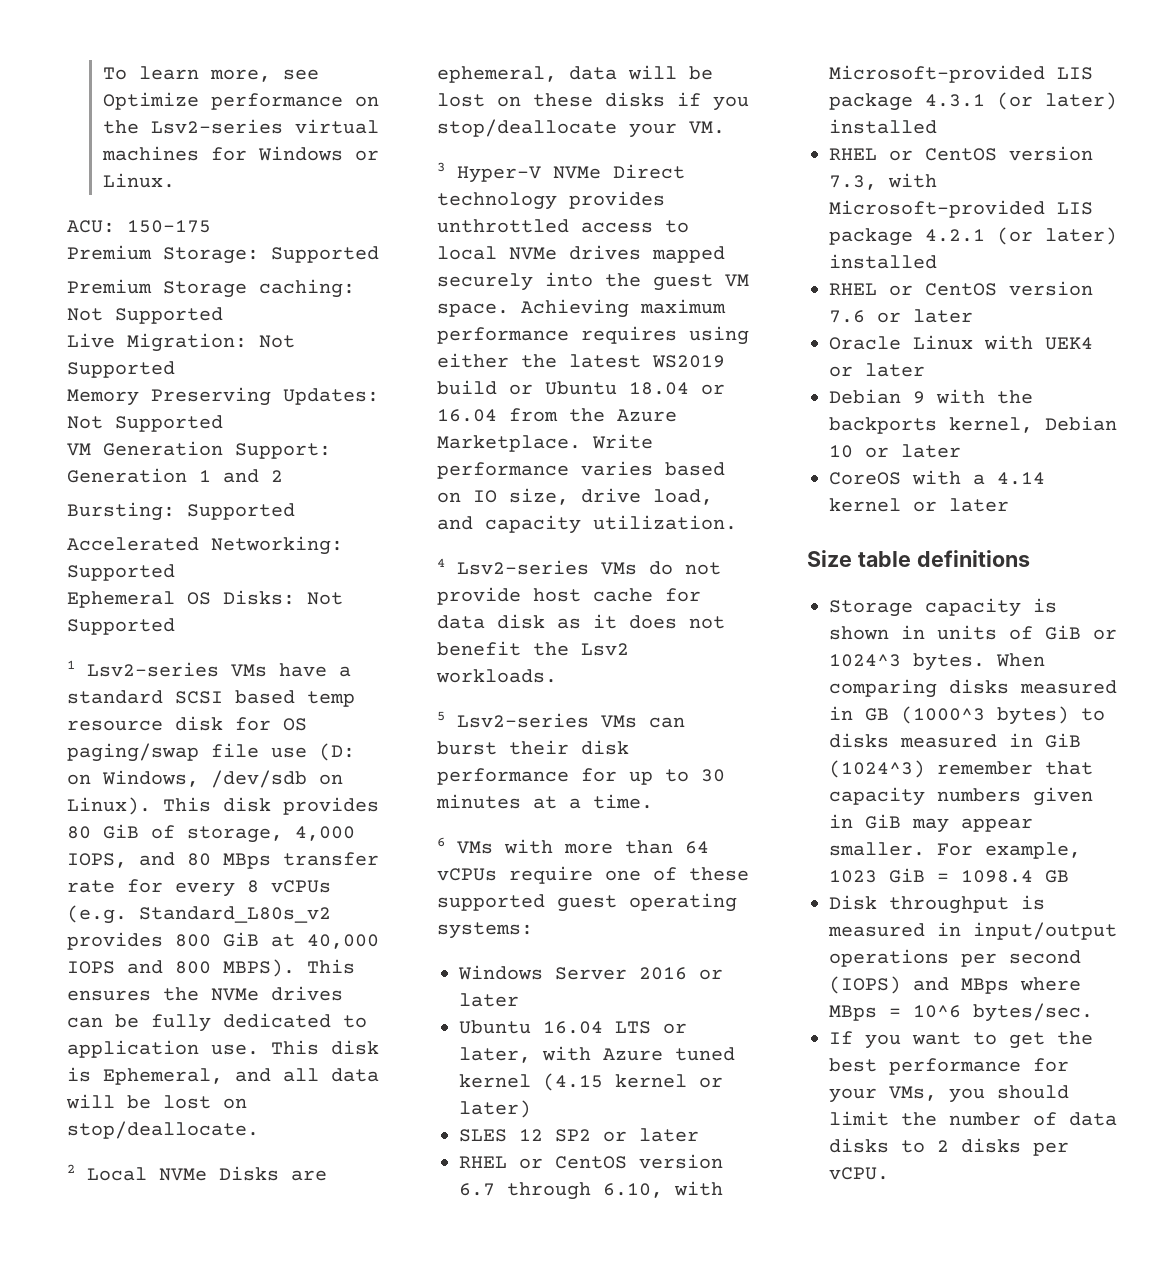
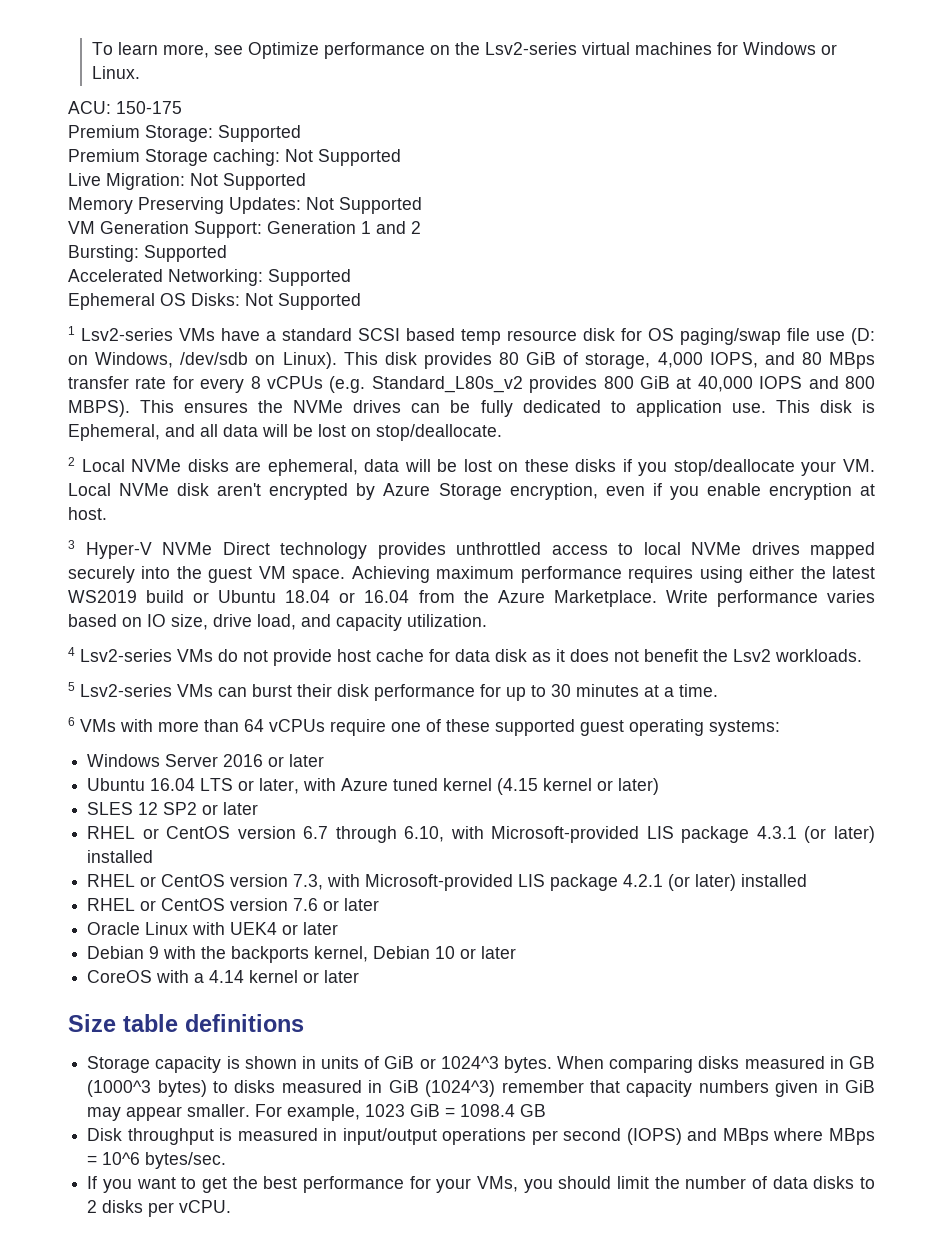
[219,1166,279,1181] Disks -> [187,459,229,472] disks
(725, 127) none -> [68,483,875,500] [68,507,107,520] Local NVMe disk aren't encrypted by Azure Storage encryption, even if you enable encryption at host.

